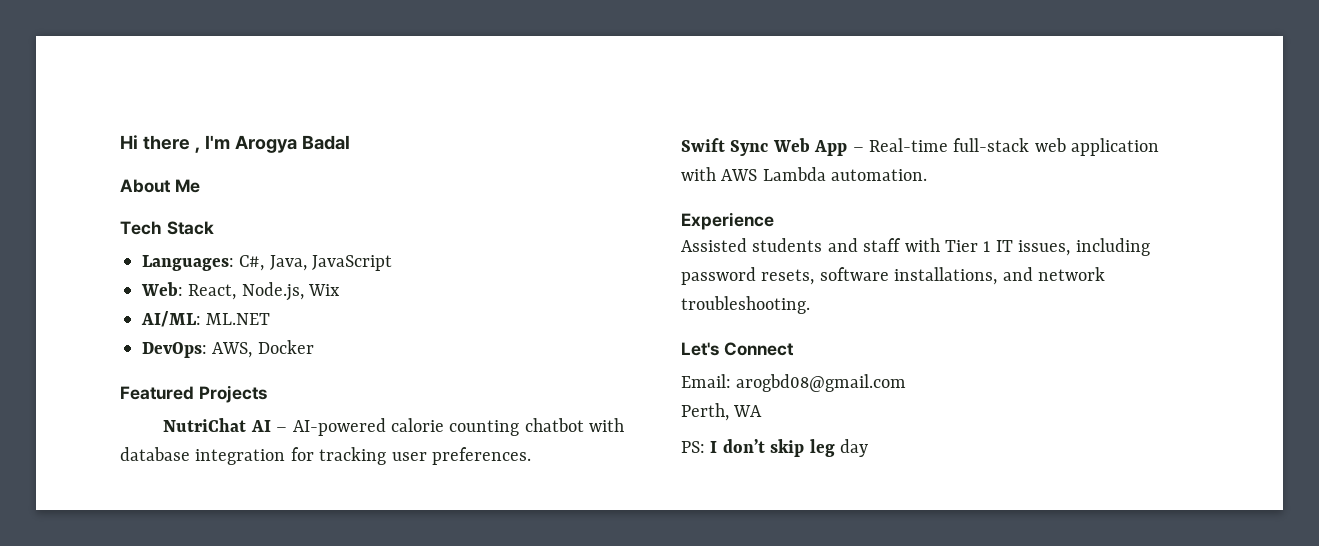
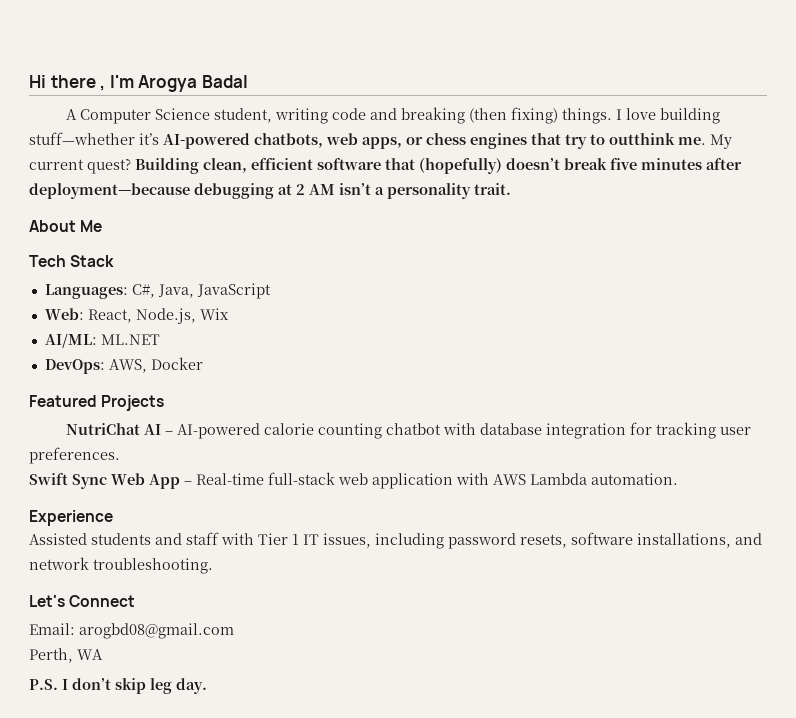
(350, 142) none -> [66,107,721,124] [29,132,732,149] [29,158,742,174] [29,183,511,199] // A Computer Science student, writing code and breaking (then fixing) things. I love building stuff—whether it’s AI-powered chatbots, web apps, or chess engines that try to outthink me. My current quest? Building clean, efficient software that (hopefully) doesn’t break five minutes after deployment—because debugging at 2 AM isn’t a personality trait.
[681,441,705,453] PS: -> [29,679,58,690] P.S.
[840,439,868,457] day -> [176,678,207,694] day.

